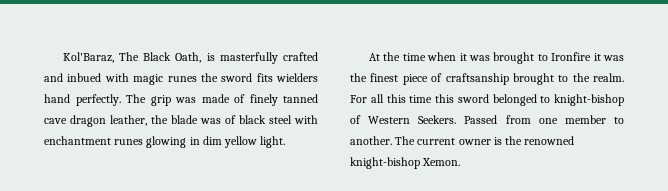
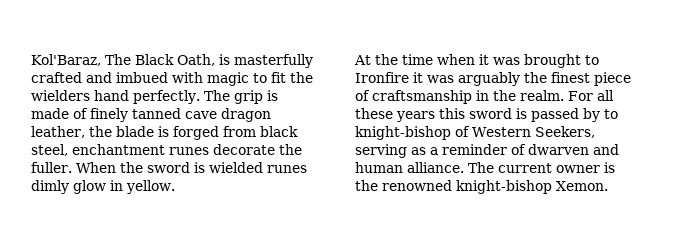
[67,73,102,82] inbued -> [116,72,168,83] imbued
[167,73,273,82] runes the sword fits -> [253,72,313,83] to fit the
[175,97,196,103] was -> [266,90,278,101] is
[200,115,318,124] [44,136,286,148] was of black steel with enchantment runes glowing in dim yellow light. -> [157,126,298,140] [31,144,302,156] [31,162,307,173] [31,180,175,194] is forged from black steel, enchantment runes decorate the fuller. When the sword is wielded runes dimly glow in yellow.
(624, 58) none -> [458,72,520,86] arguably
[445,73,569,85] craftsanship brought to -> [372,90,489,104] craftsmanship in
[386,94,624,106] [350,115,624,124] [350,136,392,145] this time this sword belonged to knight-bishop of Western Seekers. Passed from one member to another. -> [355,108,618,122] [355,126,595,140] [355,144,619,158] [355,162,464,173] these years this sword is passed by to knight-bishop of Western Seekers, serving as a reminder of dwarven and human alliance.

